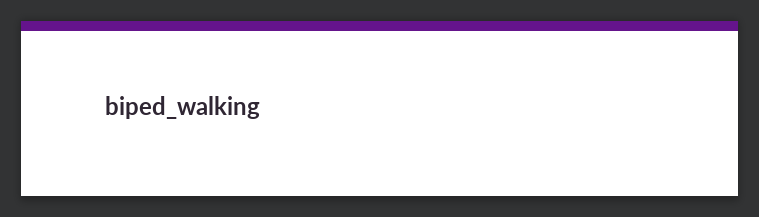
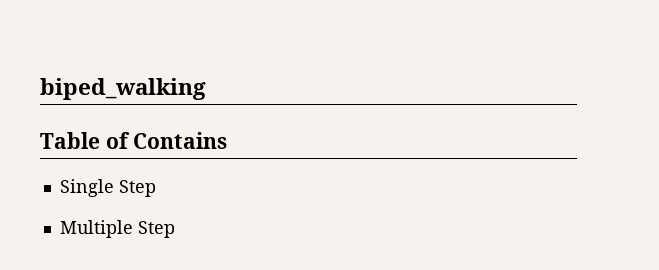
(260, 107) none -> [40,132,228,149] [59,179,156,197] [59,220,175,238] // Table of Contains // Single Step // Multiple Step

